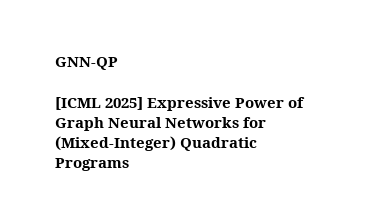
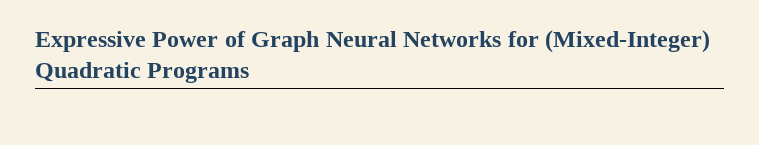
[55,57,118,70] [55,97,144,110] GNN-QP // [ICML 2025] -> (35, 41) none

